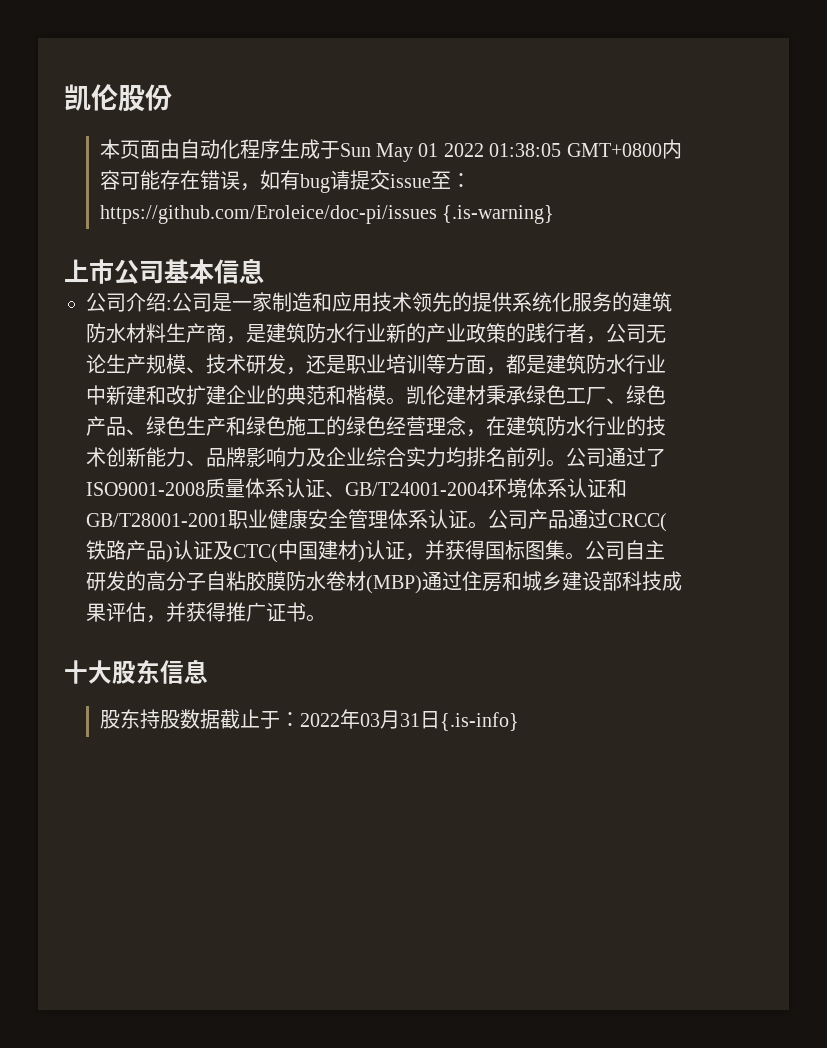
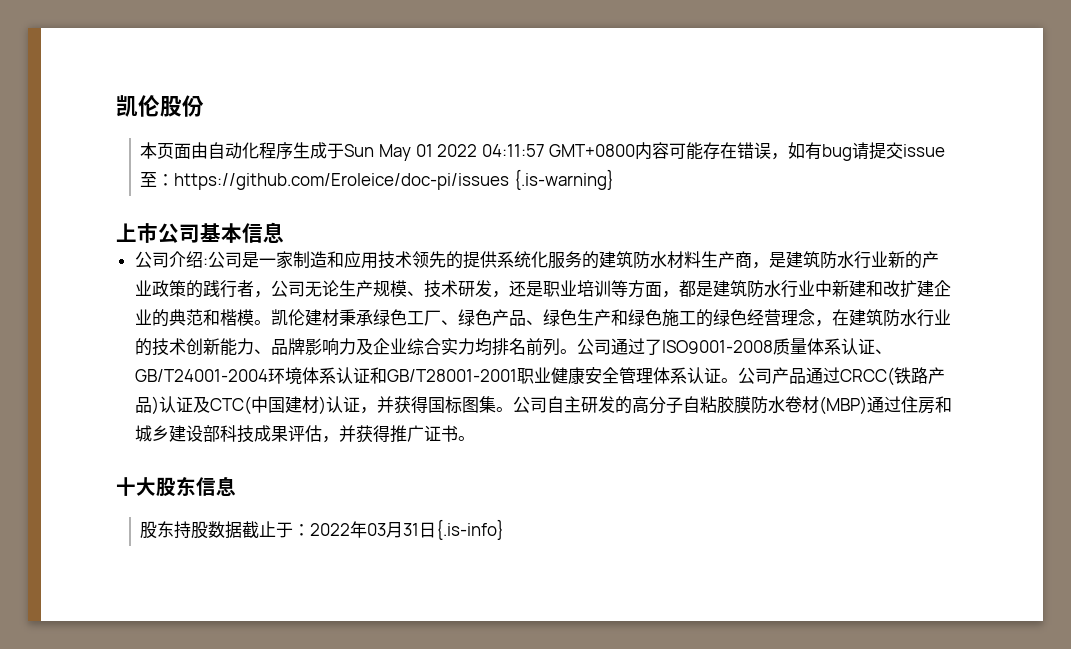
[489,143,562,157] 01:38:05 -> [481,144,545,157] 04:11:57

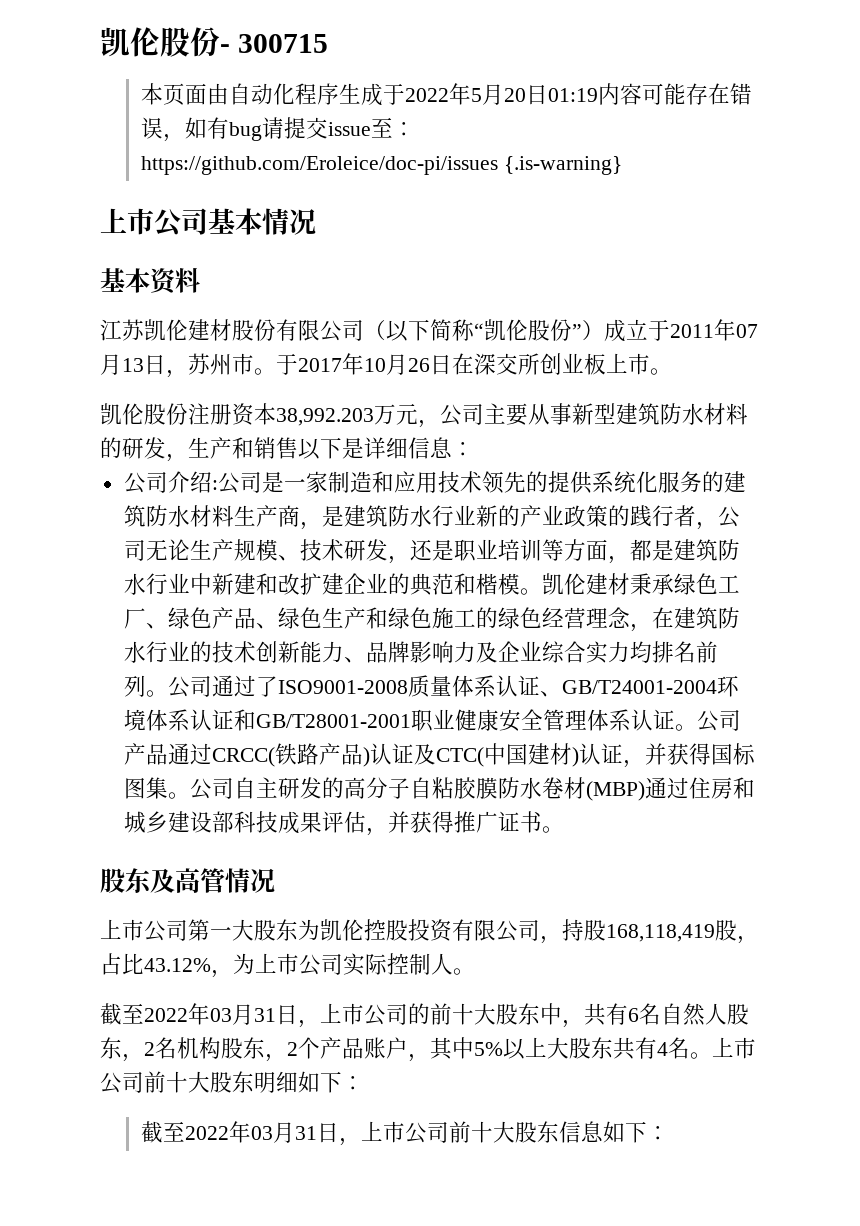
[116,95,204,117] 凯伦股份 -> [100,27,328,57] 凯伦股份- 300715
[344,144,636,161] Sun May 01 2022 04:11:57 GMT+0800 -> [405,83,599,105] 2022年5月20日01:19
[242,222,284,243] 信息 -> [262,208,316,235] [100,268,200,295] [100,319,758,342] [100,353,672,378] [100,403,748,428] [100,437,474,462] 情况 // 基本资料 // 江苏凯伦建材股份有限公司（以下简称“凯伦股份”）成立于2011年07月13日，苏州市。于2017年10月26日在深交所创业板上市。 // 凯伦股份注册资本38,992.203万元，公司主要从事新型建筑防水材料的研发，生产和销售以下是详细信息：
[116,476,236,497] [140,519,505,540] 十大股东信息 // 股东持股数据截止于：2022年03月31日{.is-info} -> [100,868,275,893] [100,919,759,944] [100,953,475,978] [100,1003,749,1028] [100,1037,756,1062] [100,1071,364,1094] [141,1121,670,1146] 股东及高管情况 // 上市公司第一大股东为凯伦控股投资有限公司，持股168,118,419股，占比43.12%，为上市公司实际控制人。 // 截至2022年03月31日，上市公司的前十大股东中，共有6名自然人股东，2名机构股东，2个产品账户，其中5%以上大股东共有4名。上市公司前十大股东明细如下： // 截至2022年03月31日，上市公司前十大股东信息如下：

